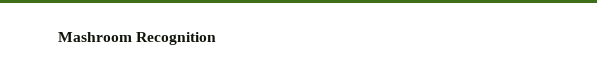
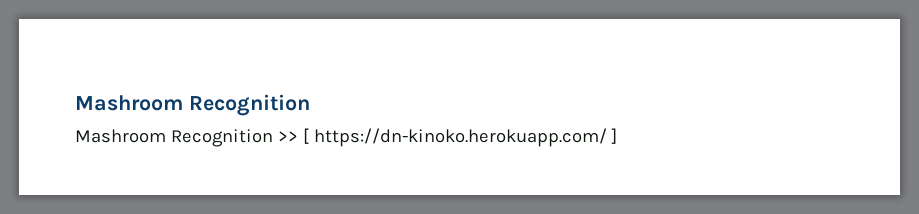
[58,32,217,45] Mashroom Recognition -> [75,94,310,116] [75,128,617,147] Mashroom Recognition // Mashroom Recognition >> [ https://dn-kinoko.herokuapp.com/ ]

